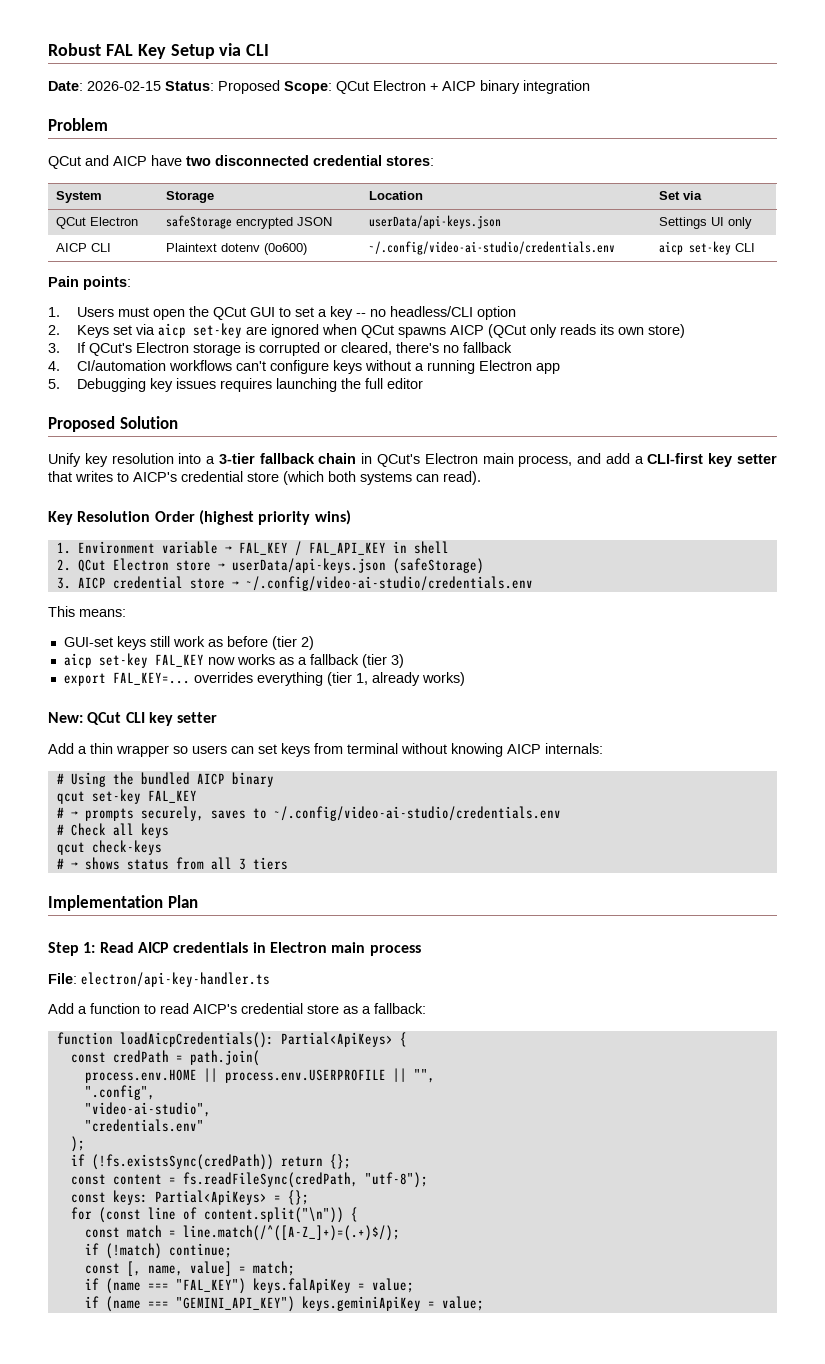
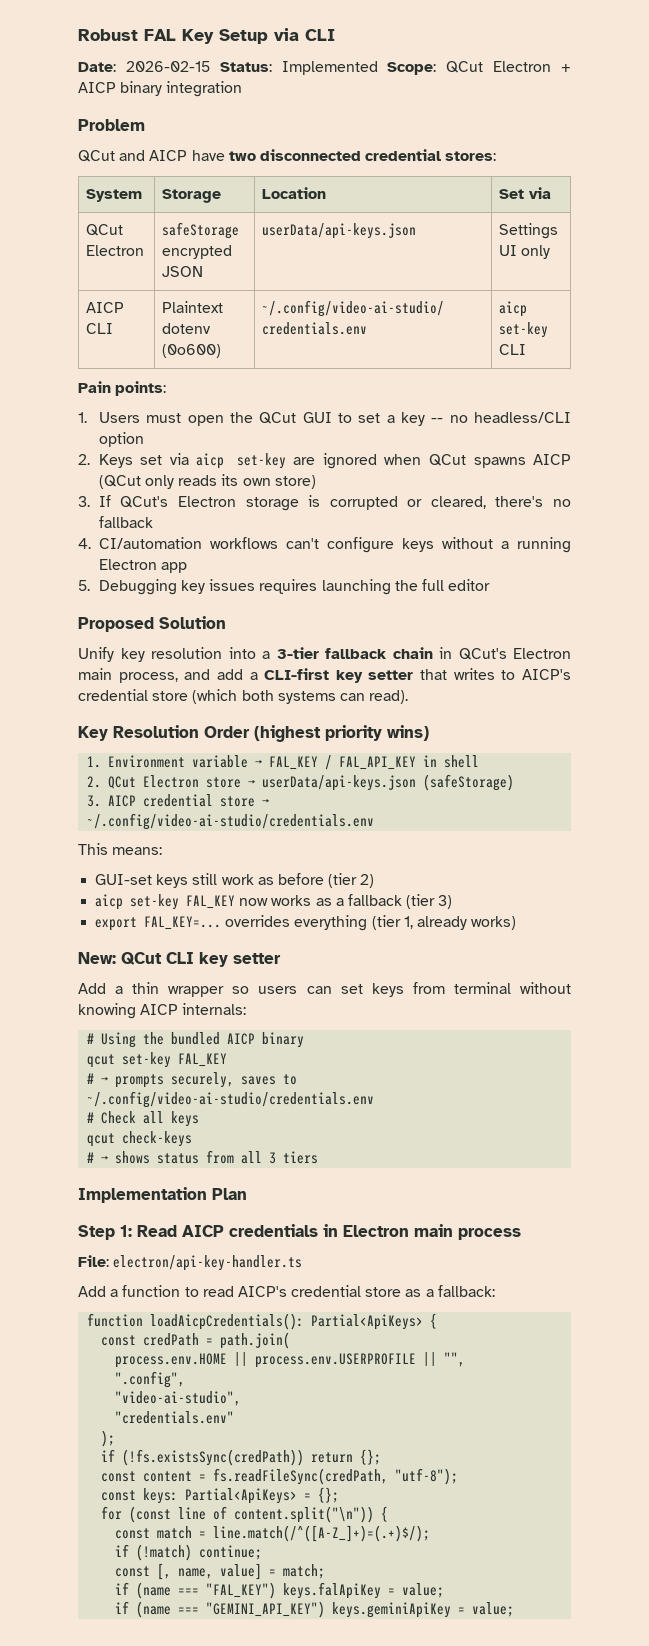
[218,80,280,94] Proposed -> [281,61,378,75] Implemented

